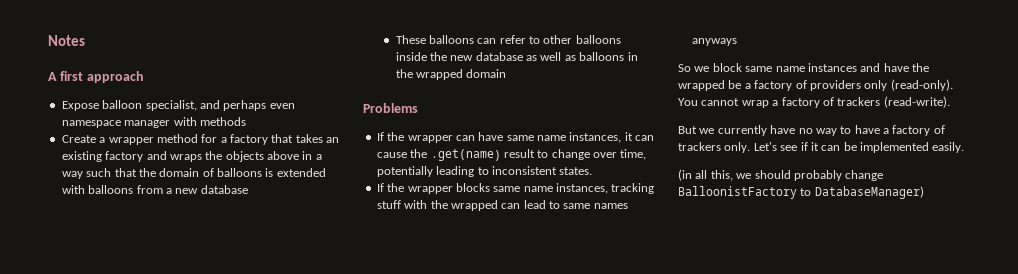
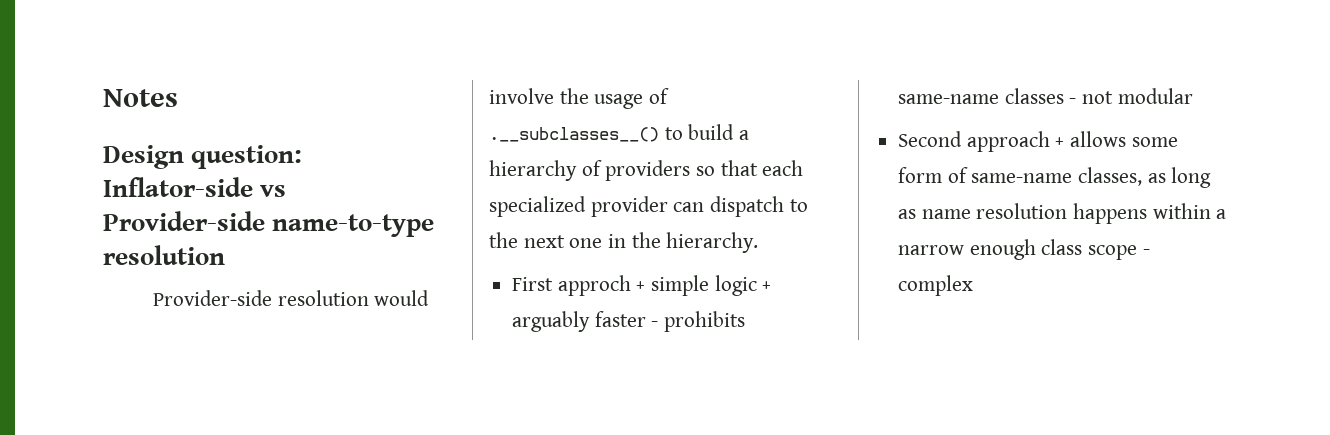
[48,71,144,83] [61,100,295,111] [61,117,246,128] [61,134,340,145] [61,151,322,162] [61,168,326,179] [61,185,248,194] [395,35,621,44] [395,52,638,61] [395,69,507,80] [363,103,418,113] [376,132,655,143] [376,149,647,161] [376,166,593,177] [376,183,655,194] [376,200,628,211] [691,38,737,46] [678,63,929,72] [678,79,953,91] [678,96,950,108] [678,125,945,136] [678,142,965,153] [678,169,884,181] [678,186,924,199] A first approach // Expose balloon specialist, and perhaps even namespace manager with methods // Create a wrapper method for a factory that takes an existing factory and wraps the objects above in a way such that the domain of balloons is extended with balloons from a new database // These balloons can refer to other balloons inside the new database as well as balloons in the wrapped domain // Problems // If the wrapper can have same name instances, it can cause the .get(name) result to change over time, potentially leading to inconsistent states. // If the wrapper blocks same name instances, tracking stuff with the wrapped can lead to same names anyways // So we block same name instances and have the wrapped be a factory of providers only (read-only). You cannot wrap a factory of trackers (read-write). // But we currently have no way to have a factory of trackers only. Let's see if it can be implemented easily. // (in all this, we should probably change BalloonistFactory to DatabaseManager) -> [103,145,303,169] [103,177,287,197] [103,211,435,237] [103,245,225,265] [152,290,430,306] [489,88,670,109] [489,124,750,142] [489,160,804,181] [489,196,808,217] [489,232,759,253] [512,275,772,296] [512,311,746,332] [898,88,1193,104] [898,131,1178,152] [898,167,1212,188] [898,203,1227,224] [898,239,1150,260] [898,275,974,296] Design question: Inflator-side vs Provider-side name-to-type resolution // Provider-side resolution would involve the usage of .__subclasses__() to build a hierarchy of providers so that each specialized provider can dispatch to the next one in the hierarchy. // First approch + simple logic + arguably faster - prohibits same-name classes - not modular // Second approach + allows some form of same-name classes, as long as name resolution happens within a narrow enough class scope - complex

